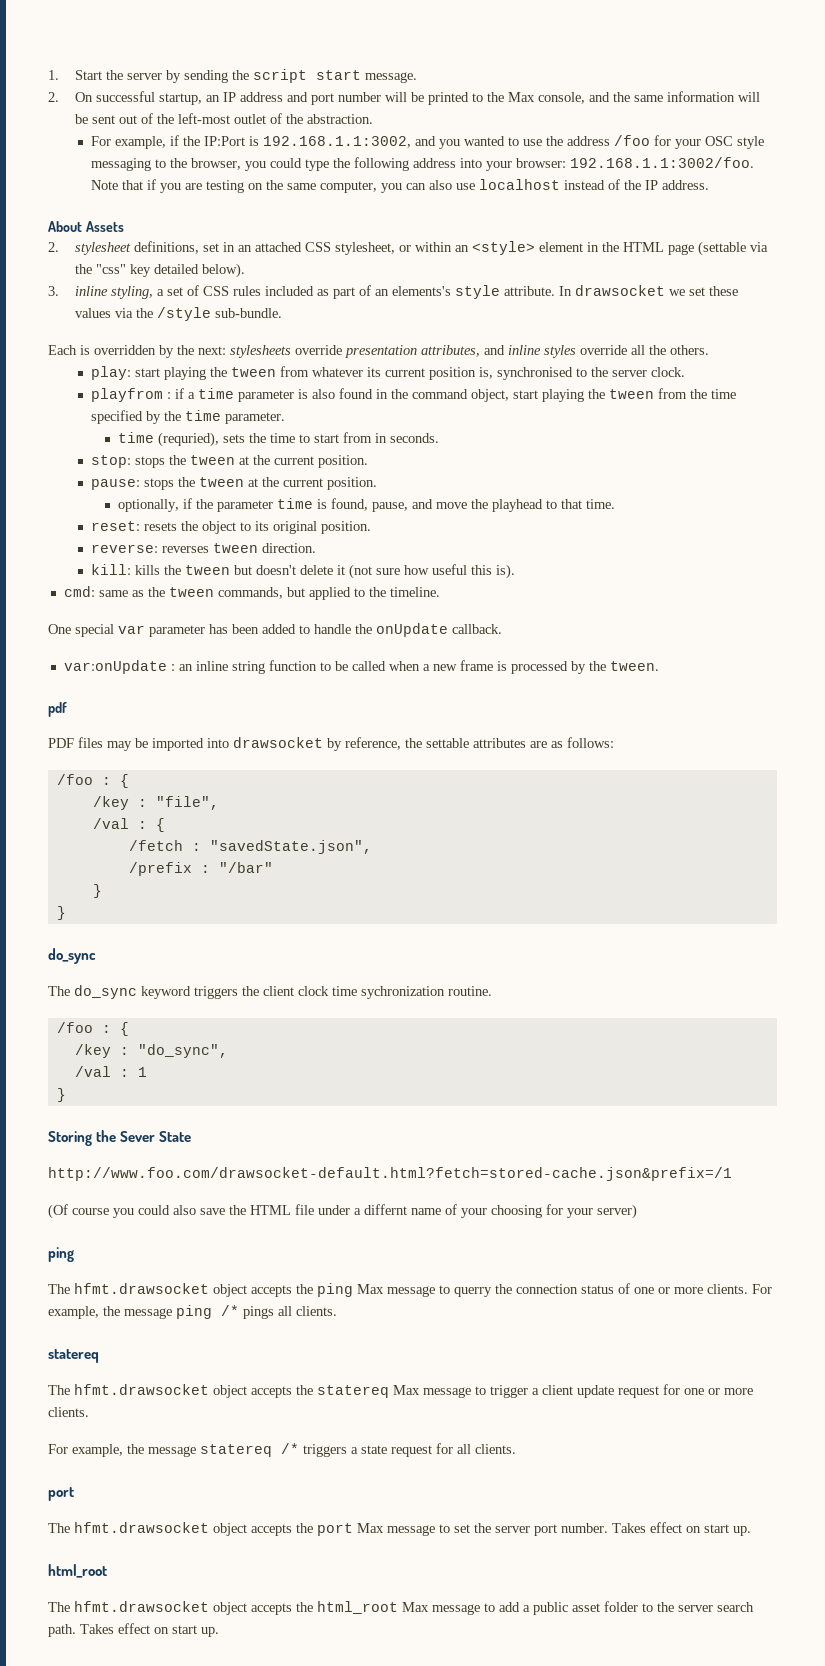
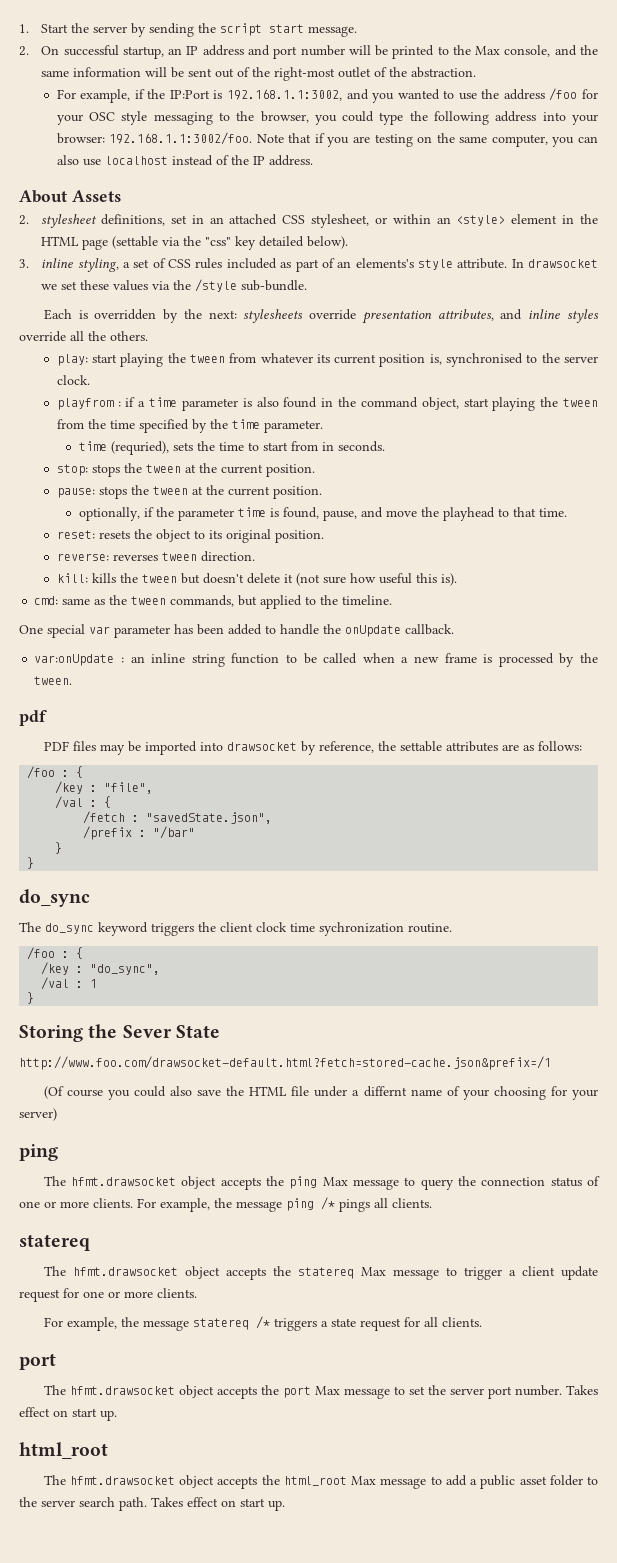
[178,113,231,124] left-most -> [274,67,336,81] right-most
[454,1287,492,1297] querry -> [420,1179,454,1190] query

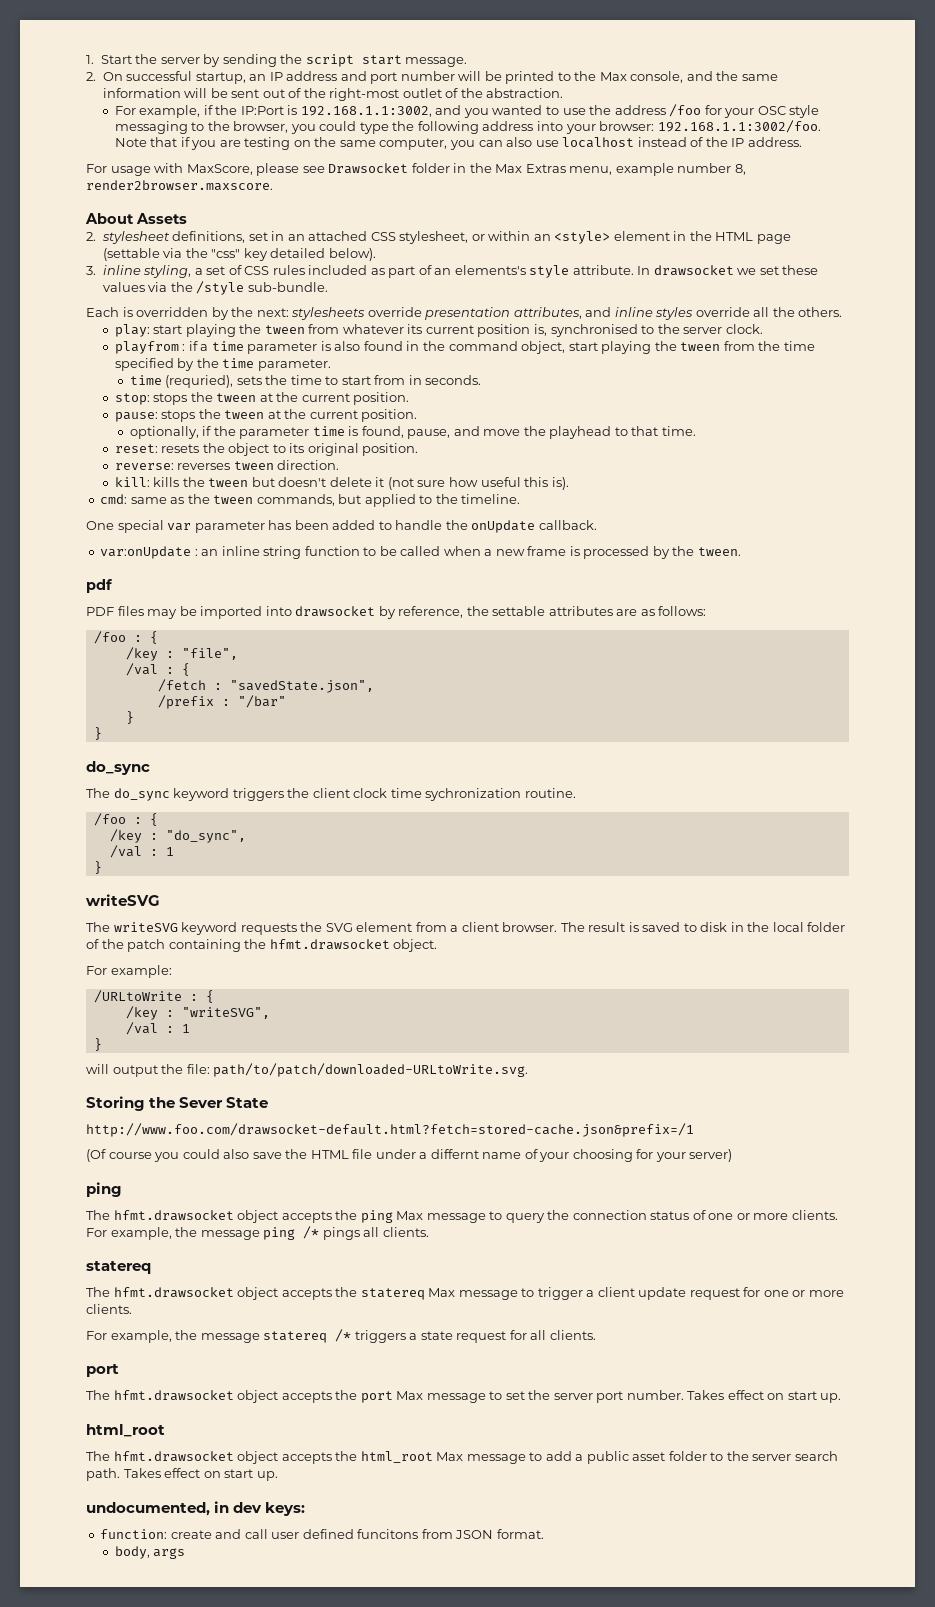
(313, 160) none -> [86,163,746,176] [86,180,273,191] // For usage with MaxScore, please see Drawsocket folder in the Max Extras menu, example number 8, render2browser.maxscore.
(35, 998) none -> [86,894,160,906] [86,922,846,935] [86,939,438,952] [86,965,172,978] [93,990,214,1003] [125,1006,270,1020] [125,1022,190,1035] [93,1038,102,1051] [86,1063,529,1077] // writeSVG // The writeSVG keyword requests the SVG element from a client browser. The result is saved to disk in the local folder of the patch containing the hfmt.drawsocket object. // For example: // /URLtoWrite : { // /key : "writeSVG", // /val : 1 // } // will output the file: path/to/patch/downloaded-URLtoWrite.svg.
(285, 1505) none -> [86,1501,306,1516] [100,1529,544,1539] [114,1546,186,1559] // undocumented, in dev keys: // function: create and call user defined funcitons from JSON format. // body, args

